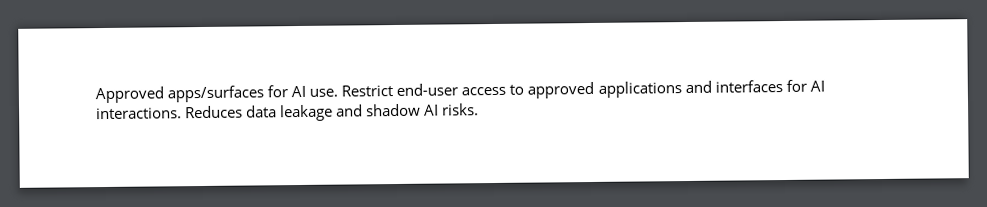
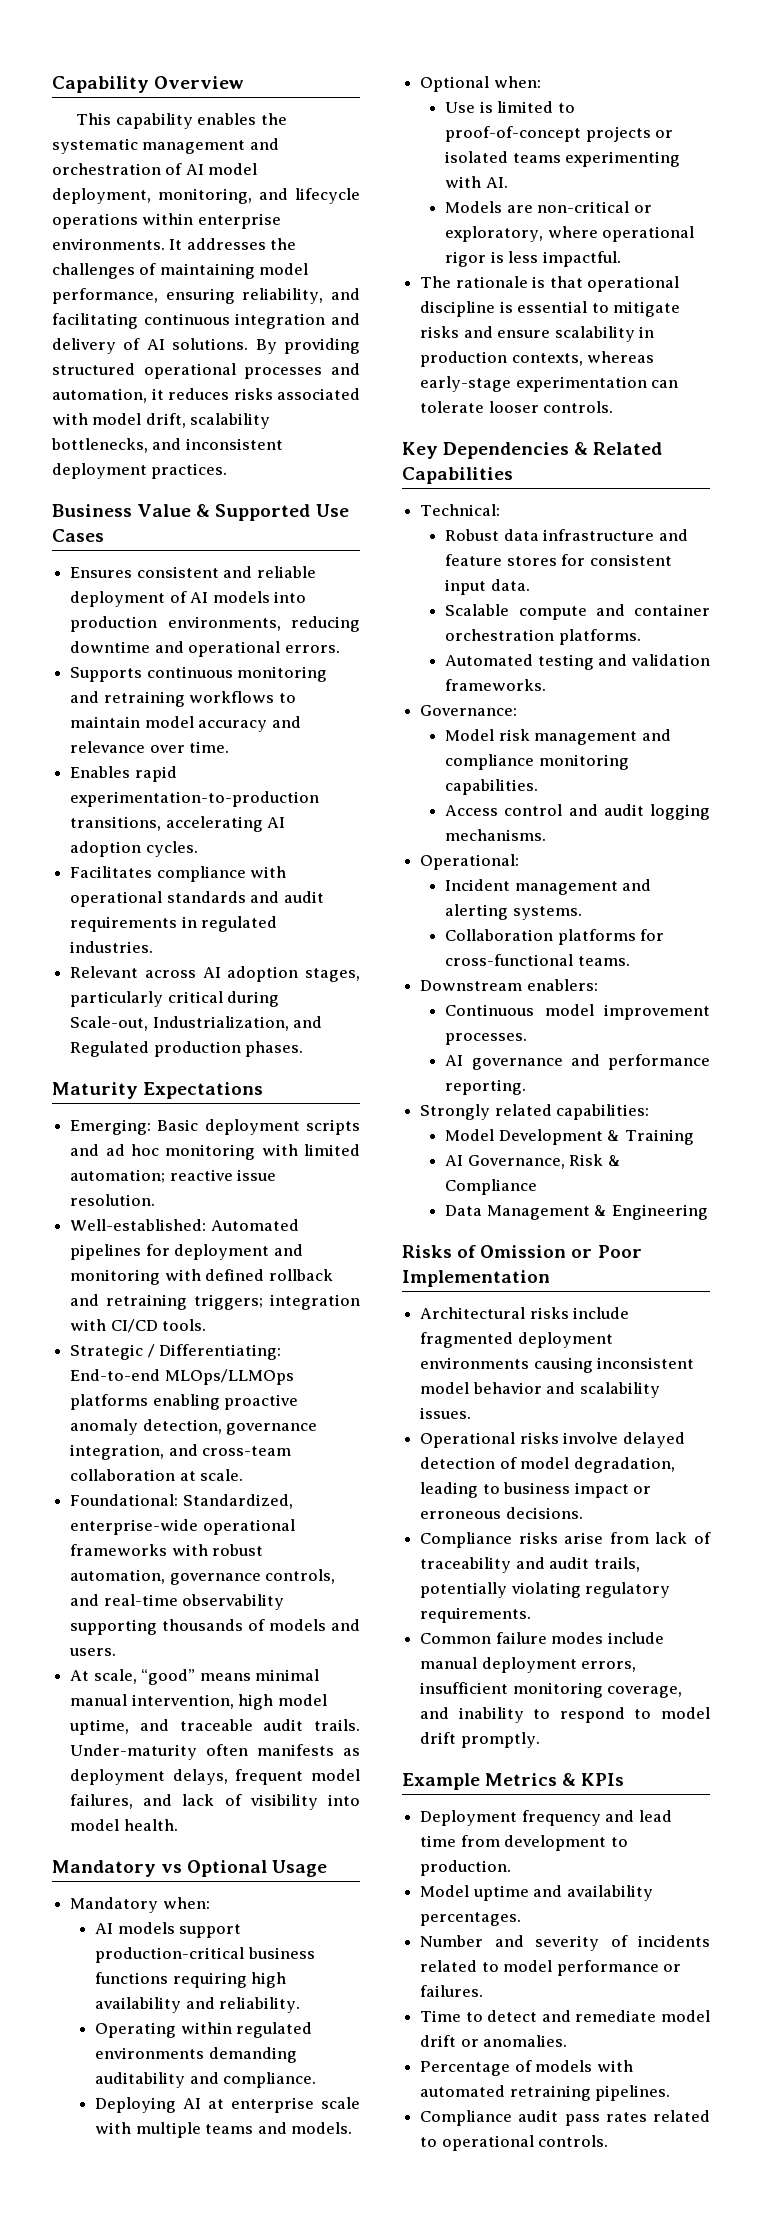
[95,79,825,104] [96,103,480,122] Approved apps/surfaces for AI use. Restrict end‑user access to approved applications and interfaces for AI interactions. Reduces data leakage and shadow AI risks. -> [52,76,245,93] [76,113,287,129] [52,138,279,154] [52,163,258,175] [52,188,360,204] [52,213,281,229] [52,238,297,250] [52,263,309,279] [52,288,360,304] [52,313,360,329] [52,338,360,354] [52,363,360,379] [52,388,360,403] [52,413,271,429] [51,438,283,453] [52,463,228,479] [52,504,349,521] [52,529,104,542] [70,566,316,578] [70,591,306,607] [70,616,361,632] [70,641,340,657] [70,666,328,682] [70,691,296,707] [70,716,301,732] [70,741,230,753] [70,766,177,782] [70,791,320,807] [70,816,286,832] [70,841,198,857] [70,866,287,882] [70,891,324,907] [70,916,278,932] [70,941,154,953] [70,966,360,982] [70,991,280,1007] [70,1016,323,1031] [70,1041,304,1057] [52,1082,264,1099] [70,1119,360,1135] [70,1144,360,1160] [70,1169,277,1183] [70,1194,156,1206] [70,1219,299,1231] [70,1244,303,1260] [70,1269,333,1285] [70,1294,361,1310] [70,1319,207,1333] [70,1344,282,1360] [70,1369,294,1385] [70,1394,299,1410] [70,1419,318,1435] [70,1444,292,1460] [70,1469,244,1481] [70,1494,293,1509] [70,1519,295,1535] [70,1544,264,1556] [70,1569,336,1585] [70,1594,285,1610] [70,1619,361,1635] [69,1648,117,1656] [70,1669,319,1685] [70,1694,327,1710] [69,1719,361,1735] [70,1744,361,1760] [70,1769,360,1785] [70,1794,361,1810] [70,1819,178,1831] [52,1860,328,1877] [70,1897,210,1913] [95,1922,242,1938] [95,1947,315,1963] [95,1972,287,1988] [95,1997,301,2013] [95,2022,313,2038] [95,2047,297,2063] [95,2072,317,2088] [95,2097,361,2113] [95,2122,353,2138] [420,76,541,92] [445,101,575,113] [445,126,674,142] [445,151,681,167] [445,176,508,188] [445,201,652,213] [445,226,695,242] [445,251,621,267] [420,276,679,292] [420,301,680,317] [420,326,654,342] [420,351,655,367] [420,376,679,392] [420,401,614,413] [402,442,663,459] [402,467,513,484] [420,504,501,516] [445,529,688,541] [445,554,672,566] [445,579,530,595] [445,604,710,620] [445,629,641,645] [445,654,710,670] [445,679,547,691] [420,705,518,716] [445,729,671,745] [445,754,629,770] [445,779,539,795] [445,804,710,820] [445,829,547,841] [420,854,520,870] [445,879,652,895] [445,904,582,920] [445,929,665,945] [445,954,630,966] [420,979,598,991] [445,1004,710,1020] [445,1033,528,1045] [445,1054,710,1070] [445,1079,527,1095] [420,1104,650,1120] [445,1129,694,1145] [445,1154,621,1169] [445,1179,538,1195] [445,1204,708,1220] [402,1245,642,1258] [402,1270,550,1287] [420,1307,630,1319] [420,1332,613,1348] [420,1357,695,1373] [420,1382,660,1398] [420,1407,472,1419] [420,1432,685,1448] [420,1457,675,1473] [420,1482,651,1498] [420,1507,583,1519] [420,1532,711,1548] [420,1557,640,1573] [420,1582,671,1598] [420,1607,532,1623] [420,1632,664,1644] [420,1657,637,1673] [420,1682,683,1698] [420,1707,710,1723] [420,1732,540,1748] [402,1773,625,1790] [420,1810,672,1826] [420,1835,628,1851] [420,1860,512,1876] [420,1885,653,1901] [420,1912,522,1926] [420,1935,710,1951] [420,1960,681,1976] [420,1985,484,1997] [420,2010,710,2022] [420,2035,568,2047] [420,2060,633,2076] [420,2085,671,2101] [420,2110,710,2126] [420,2135,609,2151] Capability Overview // This capability enables the systematic management and orchestration of AI model deployment, monitoring, and lifecycle operations within enterprise environments. It addresses the challenges of maintaining model performance, ensuring reliability, and facilitating continuous integration and delivery of AI solutions. By providing structured operational processes and automation, it reduces risks associated with model drift, scalability bottlenecks, and inconsistent deployment practices. // Business Value & Supported Use Cases // Ensures consistent and reliable deployment of AI models into production environments, reducing downtime and operational errors. // Supports continuous monitoring and retraining workflows to maintain model accuracy and relevance over time. // Enables rapid experimentation-to-production transitions, accelerating AI adoption cycles. // Facilitates compliance with operational standards and audit requirements in regulated industries. // Relevant across AI adoption stages, particularly critical during Scale-out, Industrialization, and Regulated production phases. // Maturity Expectations // Emerging: Basic deployment scripts and ad hoc monitoring with limited automation; reactive issue resolution. // Well-established: Automated pipelines for deployment and monitoring with defined rollback and retraining triggers; integration with CI/CD tools. // Strategic / Differentiating: End-to-end MLOps/LLMOps platforms enabling proactive anomaly detection, governance integration, and cross-team collaboration at scale. // Foundational: Standardized, enterprise-wide operational frameworks with robust automation, governance controls, and real-time observability supporting thousands of models and users. // At scale, “good” means minimal manual intervention, high model uptime, and traceable audit trails. Under-maturity often manifests as deployment delays, frequent model failures, and lack of visibility into model health. // Mandatory vs Optional Usage // Mandatory when: // AI models support production-critical business functions requiring high availability and reliability. // Operating within regulated environments demanding auditability and compliance. // Deploying AI at enterprise scale with multiple teams and models. // Optional when: // Use is limited to proof-of-concept projects or isolated teams experimenting with AI. // Models are non-critical or exploratory, where operational rigor is less impactful. // The rationale is that operational discipline is essential to mitigate risks and ensure scalability in production contexts, whereas early-stage experimentation can tolerate looser controls. // Key Dependencies & Related Capabilities // Technical: // Robust data infrastructure and feature stores for consistent input data. // Scalable compute and container orchestration platforms. // Automated testing and validation frameworks. // Governance: // Model risk management and compliance monitoring capabilities. // Access control and audit logging mechanisms. // Operational: // Incident management and alerting systems. // Collaboration platforms for cross-functional teams. // Downstream enablers: // Continuous model improvement processes. // AI governance and performance reporting. // Strongly related capabilities: // Model Development & Training // AI Governance, Risk & Compliance // Data Management & Engineering // Risks of Omission or Poor Implementation // Architectural risks include fragmented deployment environments causing inconsistent model behavior and scalability issues. // Operational risks involve delayed detection of model degradation, leading to business impact or erroneous decisions. // Compliance risks arise from lack of traceability and audit trails, potentially violating regulatory requirements. // Common failure modes include manual deployment errors, insufficient monitoring coverage, and inability to respond to model drift promptly. // Example Metrics & KPIs // Deployment frequency and lead time from development to production. // Model uptime and availability percentages. // Number and severity of incidents related to model performance or failures. // Time to detect and remediate model drift or anomalies. // Percentage of models with automated retraining pipelines. // Compliance audit pass rates related to operational controls.

